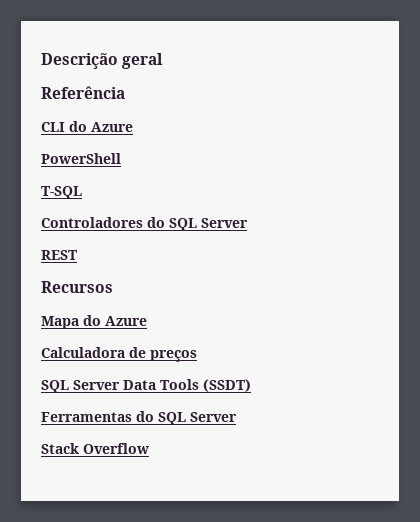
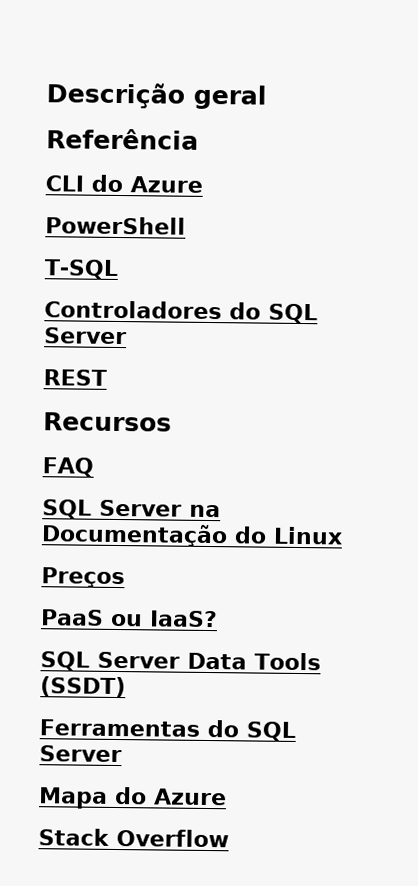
[41,315,147,329] [41,347,197,362] Mapa do Azure // Calculadora de preços -> [42,457,94,477] [42,499,221,519] [41,523,343,548] [41,567,125,589] [40,609,218,628] FAQ // SQL Server na Documentação do Linux // Preços // PaaS ou IaaS?
(237, 417) none -> [38,786,227,809] // Mapa do Azure

